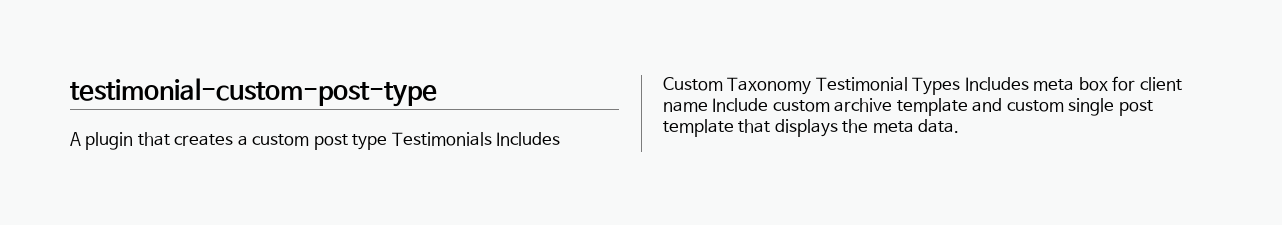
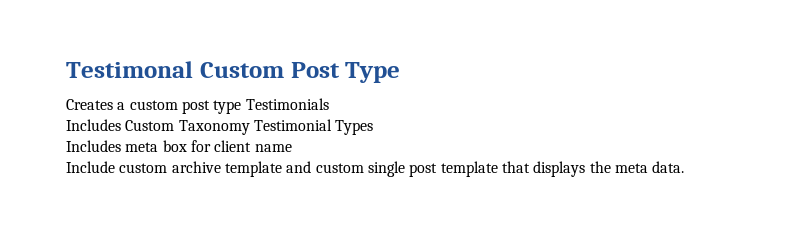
[70,78,437,107] [70,132,234,150] testimonial-custom-post-type // A plugin that creates -> [66,61,401,83] [66,99,113,110] Testimonal Custom Post Type // Creates
(492, 139) none -> (329, 104) //
(961, 86) none -> (374, 127) //
(708, 106) none -> (292, 148) //

